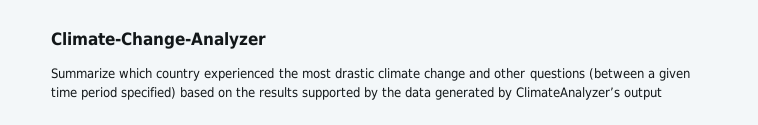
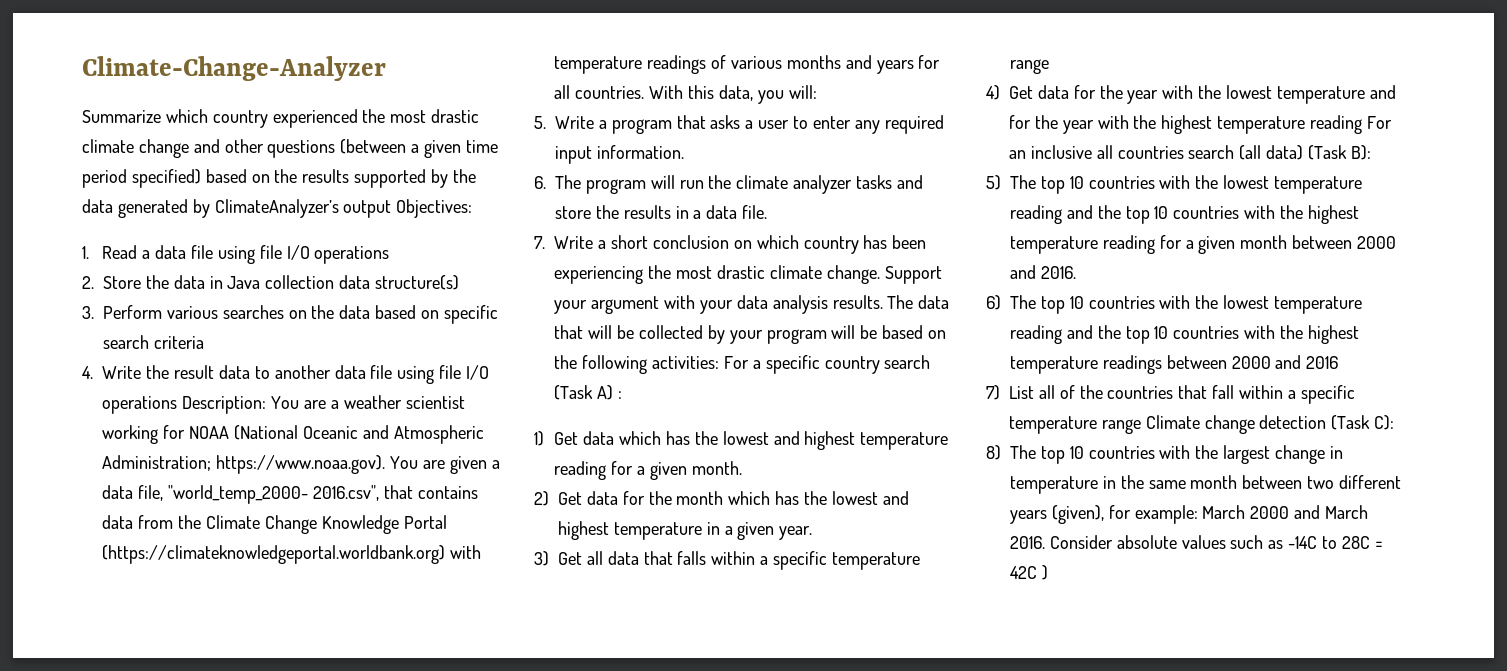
(662, 93) none -> [396,199,473,218] [82,245,390,264] [82,275,460,290] [82,305,498,324] [103,335,204,349] [82,365,490,384] [102,395,465,414] [102,425,484,444] [102,455,500,474] [102,485,478,504] [102,515,447,534] [102,545,482,564] [554,55,941,74] [554,85,817,104] [534,115,944,134] [555,145,684,164] [534,175,923,194] [555,205,768,219] [534,235,927,254] [554,265,942,284] [554,295,950,314] [554,325,947,344] [554,355,931,374] [554,385,623,400] [534,431,949,450] [554,461,742,480] [534,491,909,506] [558,521,813,540] [534,551,920,570] [1010,59,1049,74] [986,85,1396,104] [1009,115,1392,134] [1009,145,1371,160] [986,175,1363,194] [1010,205,1359,224] [1010,235,1397,254] [1010,265,1076,279] [986,295,1363,314] [1010,325,1359,344] [1010,355,1339,374] [986,385,1355,404] [1009,415,1395,434] [986,445,1343,464] [1010,475,1402,494] [1010,505,1369,524] [1010,535,1383,549] [1010,565,1048,580] Objectives: // 1. Read a data file using file I/O operations // 2. Store the data in Java collection data structure(s) // 3. Perform various searches on the data based on specific search criteria // 4. Write the result data to another data file using file I/O operations Description: You are a weather scientist working for NOAA (National Oceanic and Atmospheric Administration; https://www.noaa.gov). You are given a data file, "world_temp_2000- 2016.csv", that contains data from the Climate Change Knowledge Portal (https://climateknowledgeportal.worldbank.org) with temperature readings of various months and years for all countries. With this data, you will: // 5. Write a program that asks a user to enter any required input information. // 6. The program will run the climate analyzer tasks and store the results in a data file. // 7. Write a short conclusion on which country has been experiencing the most drastic climate change. Support your argument with your data analysis results. The data that will be collected by your program will be based on the following activities: For a specific country search (Task A) : // 1) Get data which has the lowest and highest temperature reading for a given month. // 2) Get data for the month which has the lowest and highest temperature in a given year. // 3) Get all data that falls within a specific temperature range // 4) Get data for the year with the lowest temperature and for the year with the highest temperature reading For an inclusive all countries search (all data) (Task B): // 5) The top 10 countries with the lowest temperature reading and the top 10 countries with the highest temperature reading for a given month between 2000 and 2016. // 6) The top 10 countries with the lowest temperature reading and the top 10 countries with the highest temperature readings between 2000 and 2016 // 7) List all of the countries that fall within a specific temperature range Climate change detection (Task C): // 8) The top 10 countries with the largest change in temperature in the same month between two different years (given), for example: March 2000 and March 2016. Consider absolute values such as -14C to 28C = 42C )

